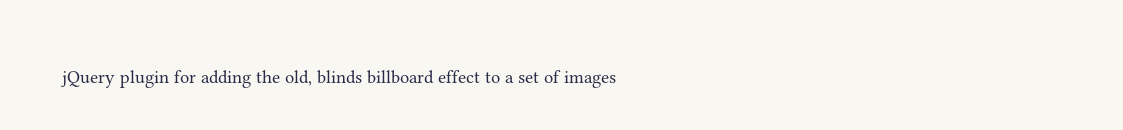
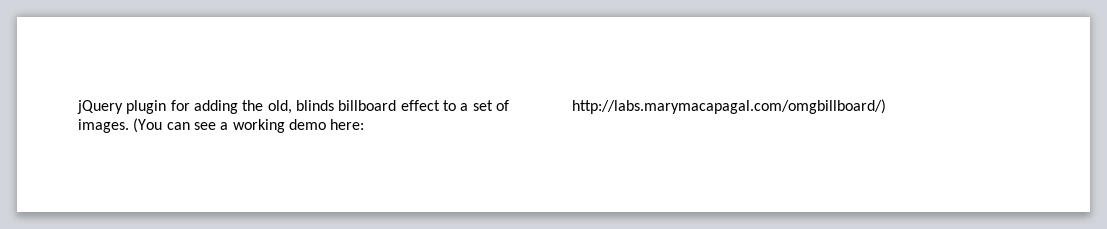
[564,71,616,88] images -> [78,118,365,133] [572,99,886,114] images. (You can see a working demo here: http://labs.marymacapagal.com/omgbillboard/)

